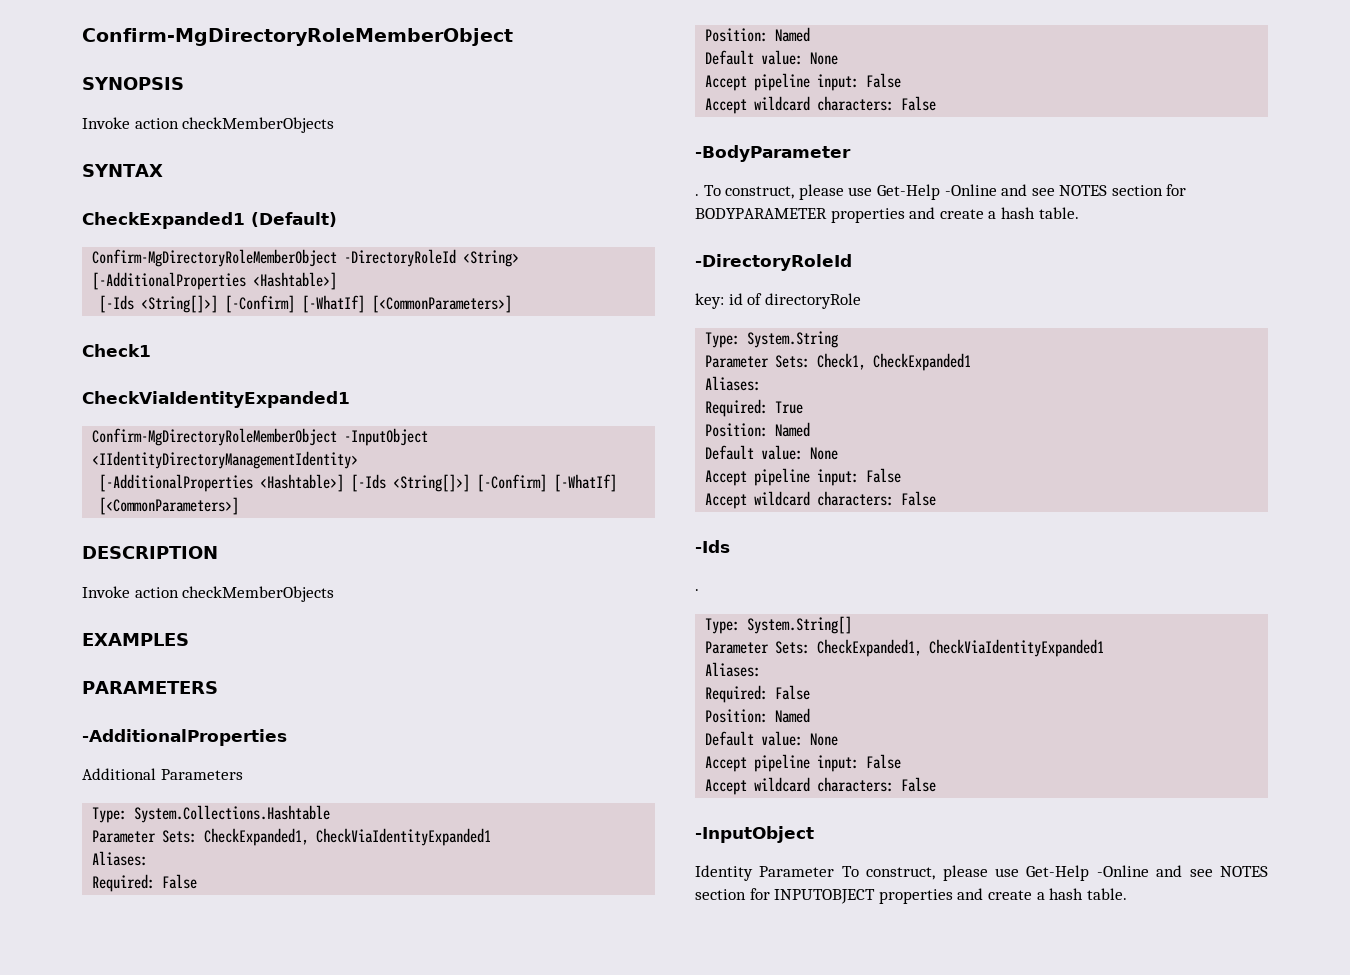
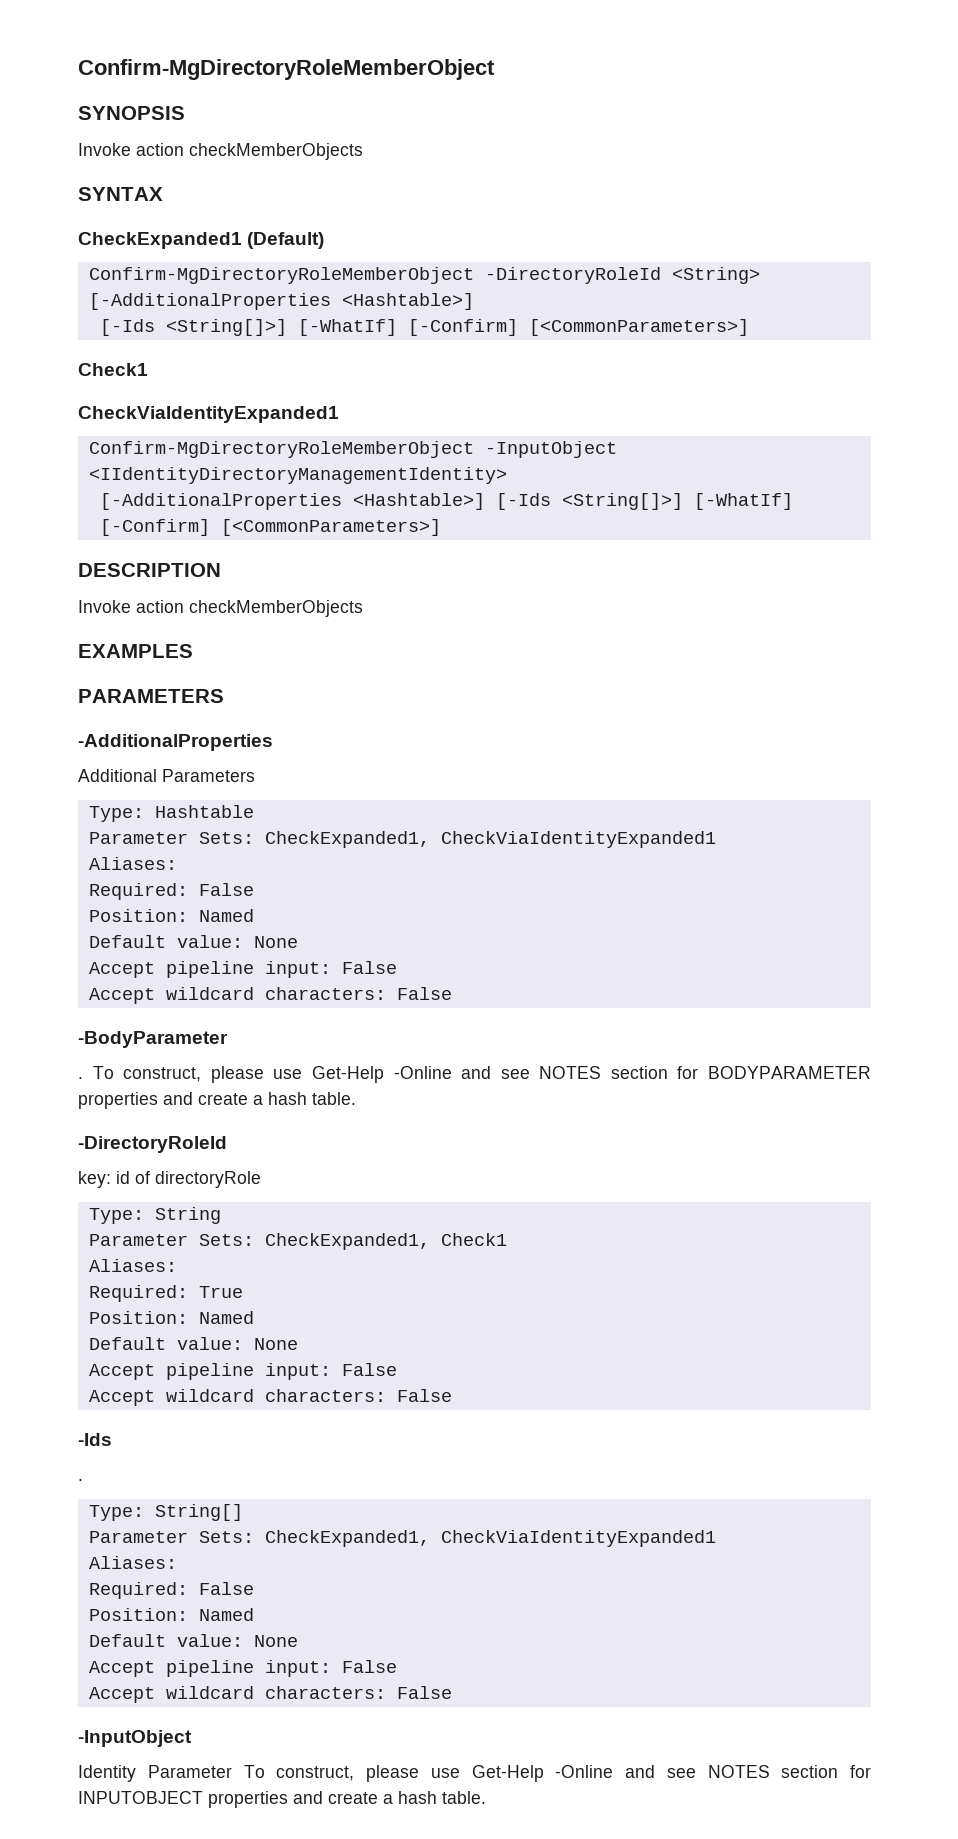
[225,295,366,313] [-Confirm] [-WhatIf] -> [297,319,518,336] [-WhatIf] [-Confirm]
[477,474,618,492] [-Confirm] [-WhatIf] -> [693,493,793,510] [99,519,210,536] [-WhatIf] [-Confirm]
[134,805,331,823] System.Collections.Hashtable -> [154,805,254,818] Hashtable
[747,331,839,348] [705,353,972,371] System.String // Parameter Sets: Check1, CheckExpanded1 -> [154,1207,221,1224] [88,1233,507,1250] String // Parameter Sets: CheckExpanded1, Check1
[747,616,853,634] System.String[] -> [154,1504,243,1521] String[]

